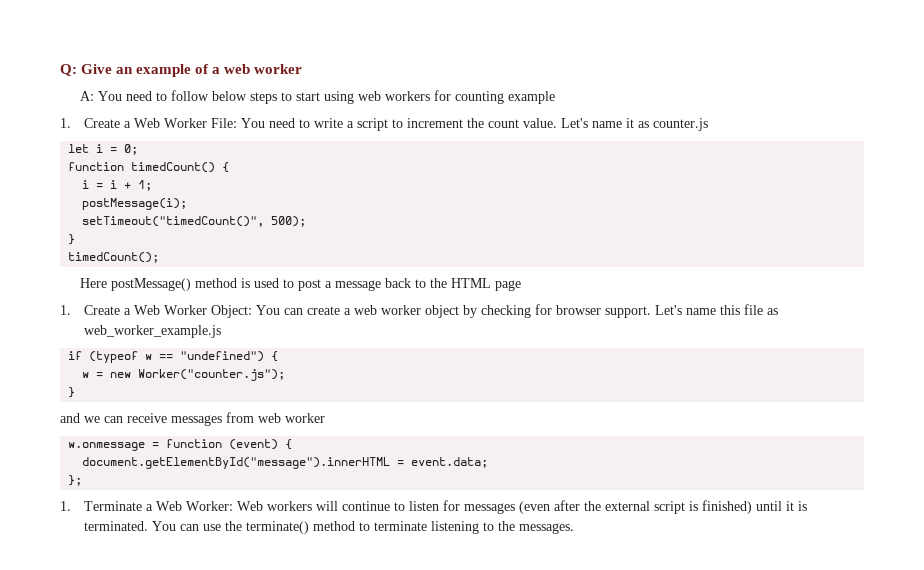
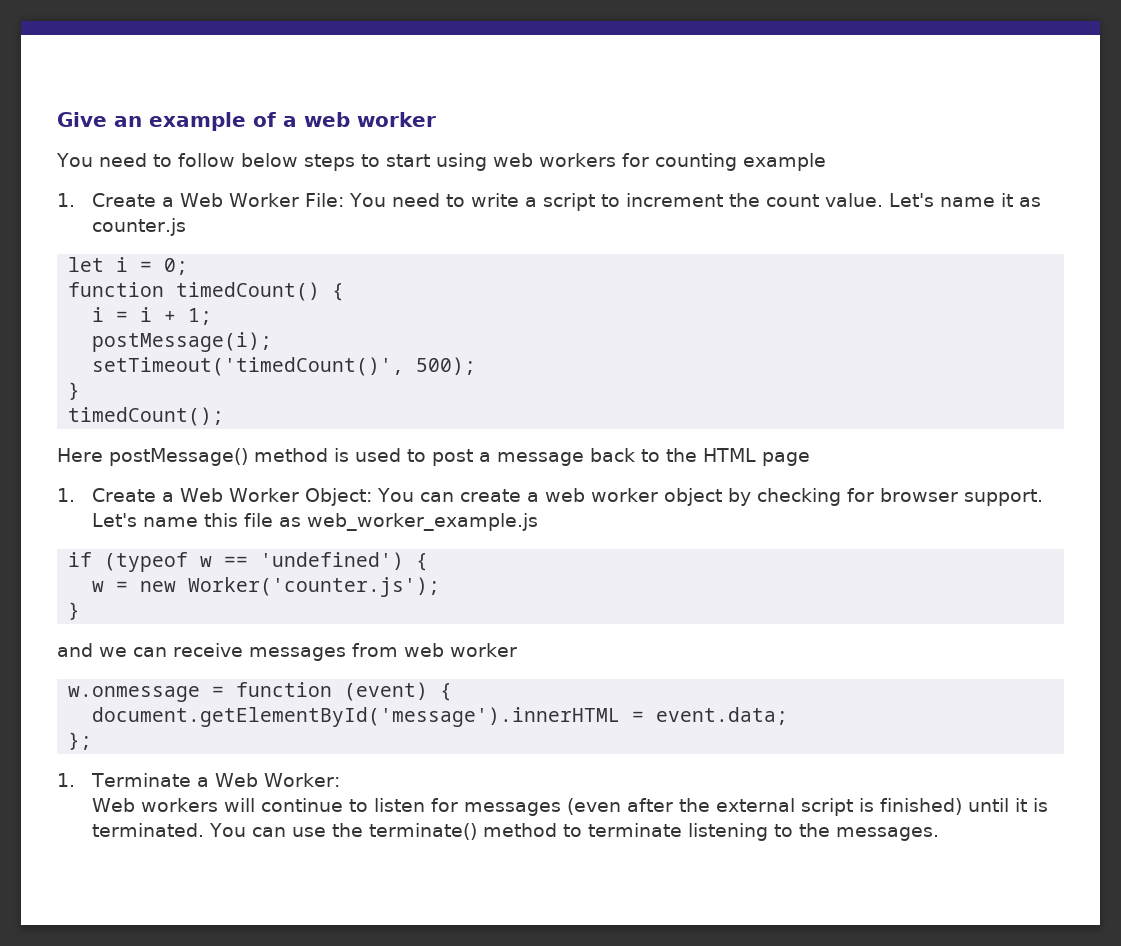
[60,64,77,76] Q: -> (57, 119) none
[80,91,95,101] A: -> (436, 119) none
[82,216,265,227] setTimeout("timedCount()", -> [92,357,405,376] setTimeout('timedCount()',
[180,351,265,362] "undefined") -> [260,552,405,570] 'undefined')
[138,369,286,381] Worker("counter.js"); -> [188,577,441,597] Worker('counter.js');
[82,457,391,469] document.getElementById("message").innerHTML -> [92,707,621,727] document.getElementById('message').innerHTML
(234, 506) none -> (340, 780) //

